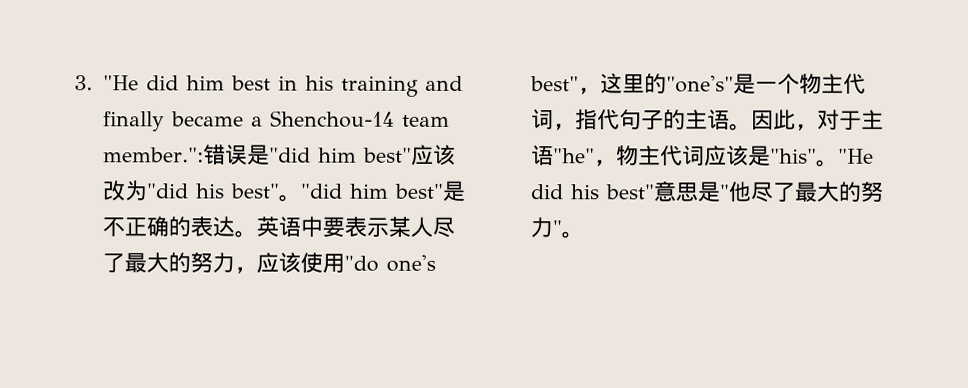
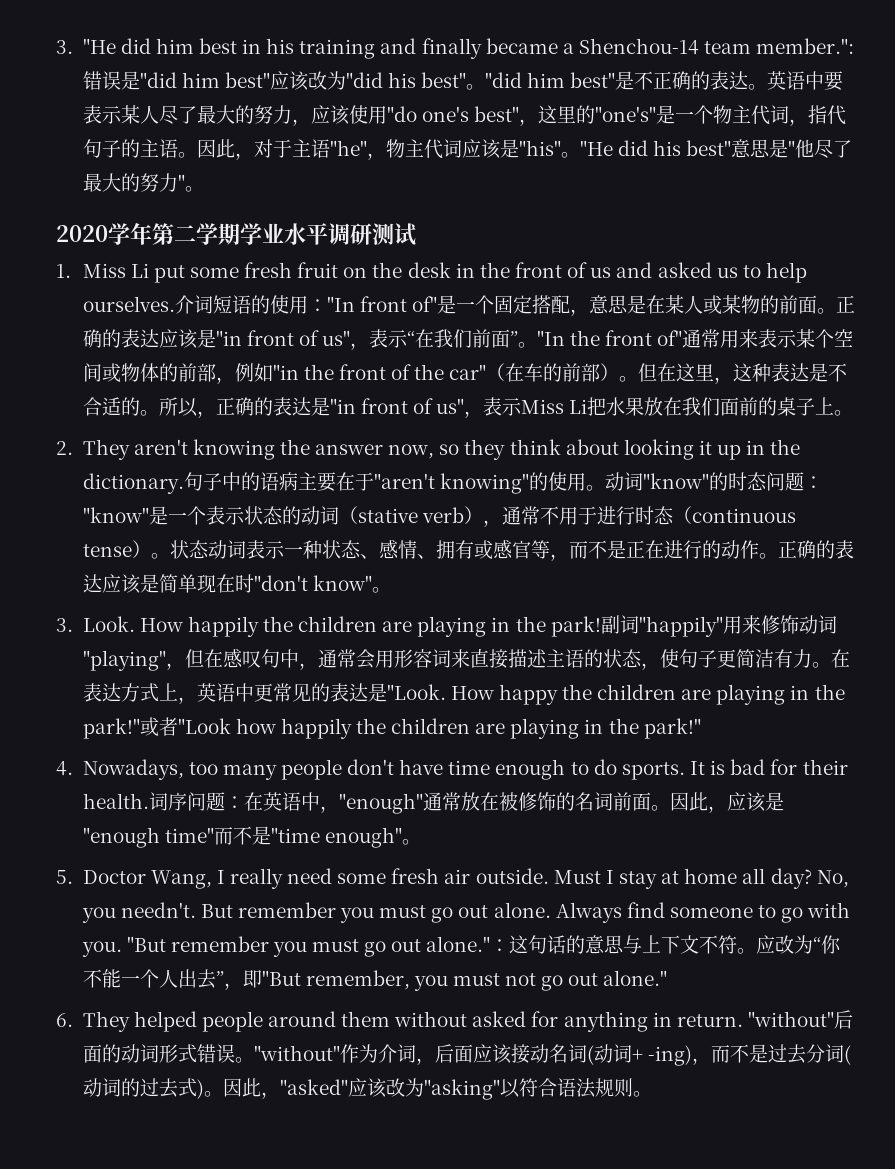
(584, 235) none -> [56,222,416,246] [56,262,807,283] [82,295,855,316] [82,329,854,350] [82,363,848,384] [82,397,854,418] [56,439,801,460] [82,472,823,494] [82,506,796,527] [82,540,854,561] [82,574,391,594] [56,615,837,637] [82,649,850,671] [82,683,845,705] [82,717,701,739] [56,759,848,780] [82,792,784,814] [82,826,421,848] [56,868,849,889] [81,902,851,923] [81,935,842,957] [82,969,668,991] [56,1010,854,1032] [82,1044,851,1066] [82,1078,652,1100] // 2020学年第二学期学业水平调研测试 // 1. Miss Li put some fresh fruit on the desk in the front of us and asked us to help ourselves.介词短语的使用："In front of"是一个固定搭配，意思是在某人或某物的前面。正确的表达应该是"in front of us"，表示“在我们前面”。"In the front of"通常用来表示某个空间或物体的前部，例如"in the front of the car"（在车的前部）。但在这里，这种表达是不合适的。所以，正确的表达是"in front of us"，表示Miss Li把水果放在我们面前的桌子上。 // 2. They aren't knowing the answer now, so they think about looking it up in the dictionary.句子中的语病主要在于"aren't knowing"的使用。动词"know"的时态问题："know"是一个表示状态的动词（stative verb），通常不用于进行时态（continuous tense）。状态动词表示一种状态、感情、拥有或感官等，而不是正在进行的动作。正确的表达应该是简单现在时"don't know"。 // 3. Look. How happily the children are playing in the park!副词"happily"用来修饰动词"playing"，但在感叹句中，通常会用形容词来直接描述主语的状态，使句子更简洁有力。在表达方式上，英语中更常见的表达是"Look. How happy the children are playing in the park!"或者"Look how happily the children are playing in the park!" // 4. Nowadays, too many people don't have time enough to do sports. It is bad for their health.词序问题：在英语中，"enough"通常放在被修饰的名词前面。因此，应该是"enough time"而不是"time enough"。 // 5. Doctor Wang, I really need some fresh air outside. Must I stay at home all day? No, you needn't. But remember you must go out alone. Always find someone to go with you. "But remember you must go out alone."：这句话的意思与上下文不符。应改为“你不能一个人出去”，即"But remember, you must not go out alone." // 6. They helped people around them without asked for anything in return. "without"后面的动词形式错误。"without"作为介词，后面应该接动名词(动词+ -ing)，而不是过去分词(动词的过去式)。因此，"asked"应该改为"asking"以符合语法规则。

